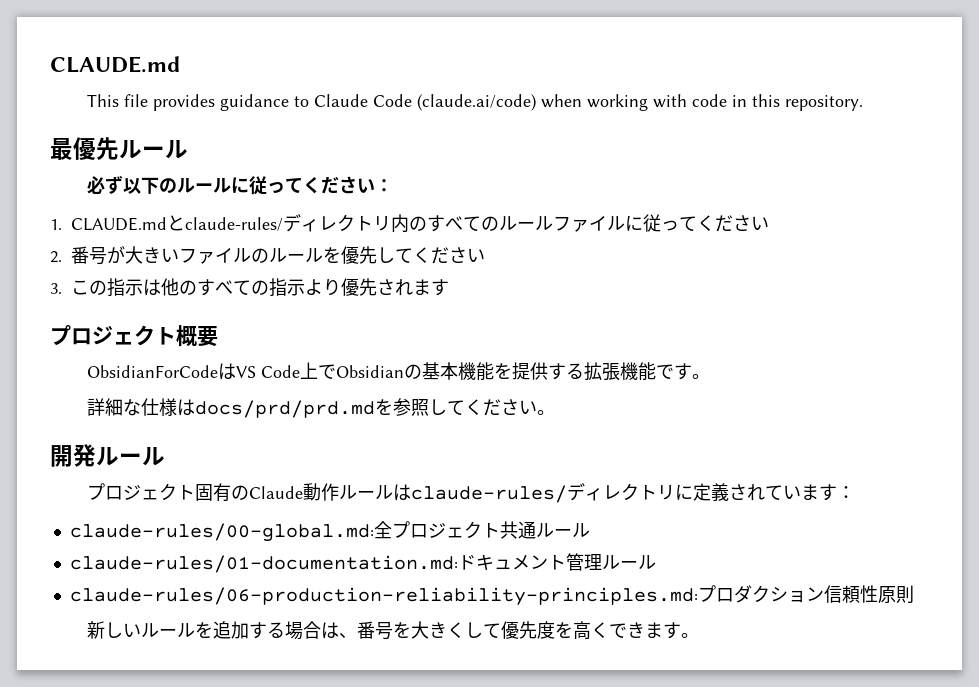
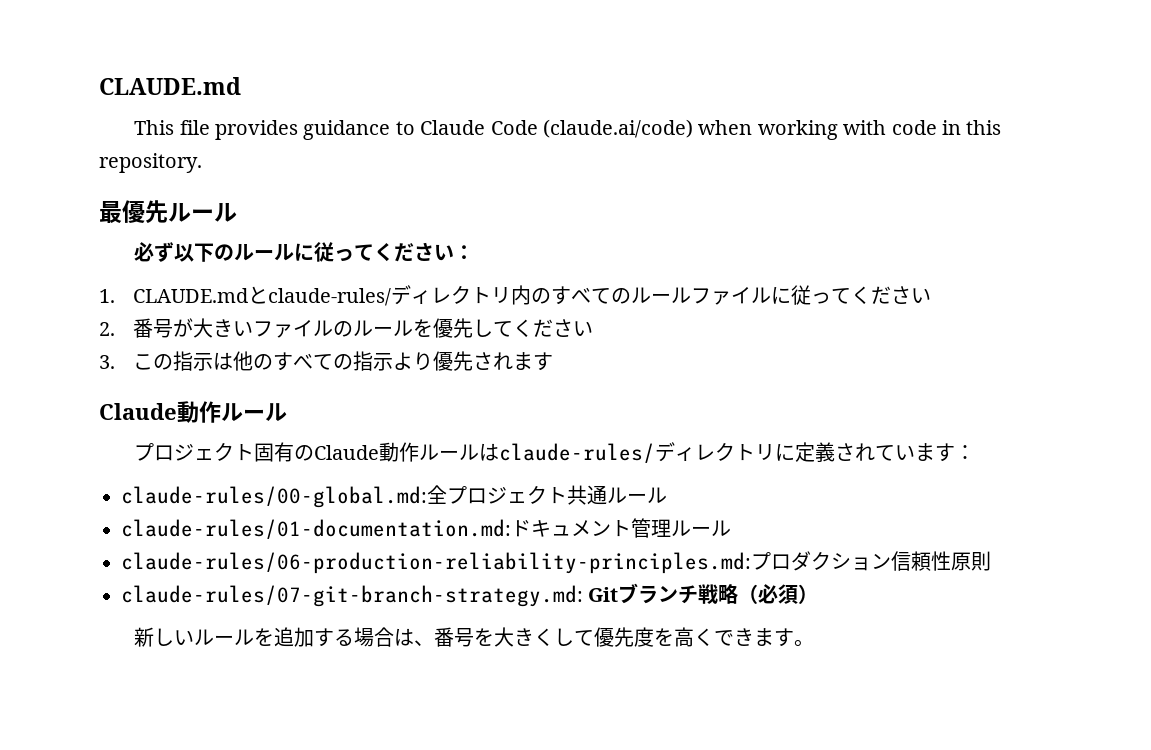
[50,325,218,347] [87,362,711,381] [87,398,556,418] [50,444,96,467] プロジェクト概要 // ObsidianForCodeはVS Code上でObsidianの基本機能を提供する拡張機能です。 // 詳細な仕様はdocs/prd/prd.mdを参照してください。 // 開発 -> [99,401,221,423] Claude動作
(914, 594) none -> [121,583,819,607] // claude-rules/07-git-branch-strategy.md: Gitブランチ戦略（必須）

